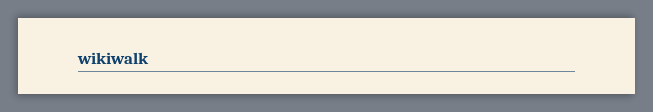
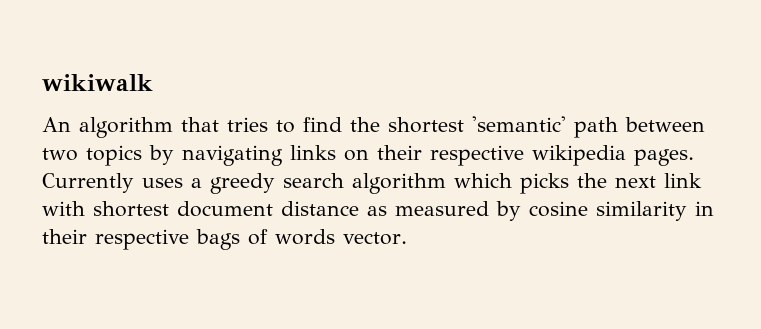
(149, 58) none -> [42,116,705,138] [42,145,694,166] [42,173,702,194] [42,201,714,221] [42,229,407,250] // An algorithm that tries to find the shortest 'semantic' path between two topics by navigating links on their respective wikipedia pages. Currently uses a greedy search algorithm which picks the next link with shortest document distance as measured by cosine similarity in their respective bags of words vector.

